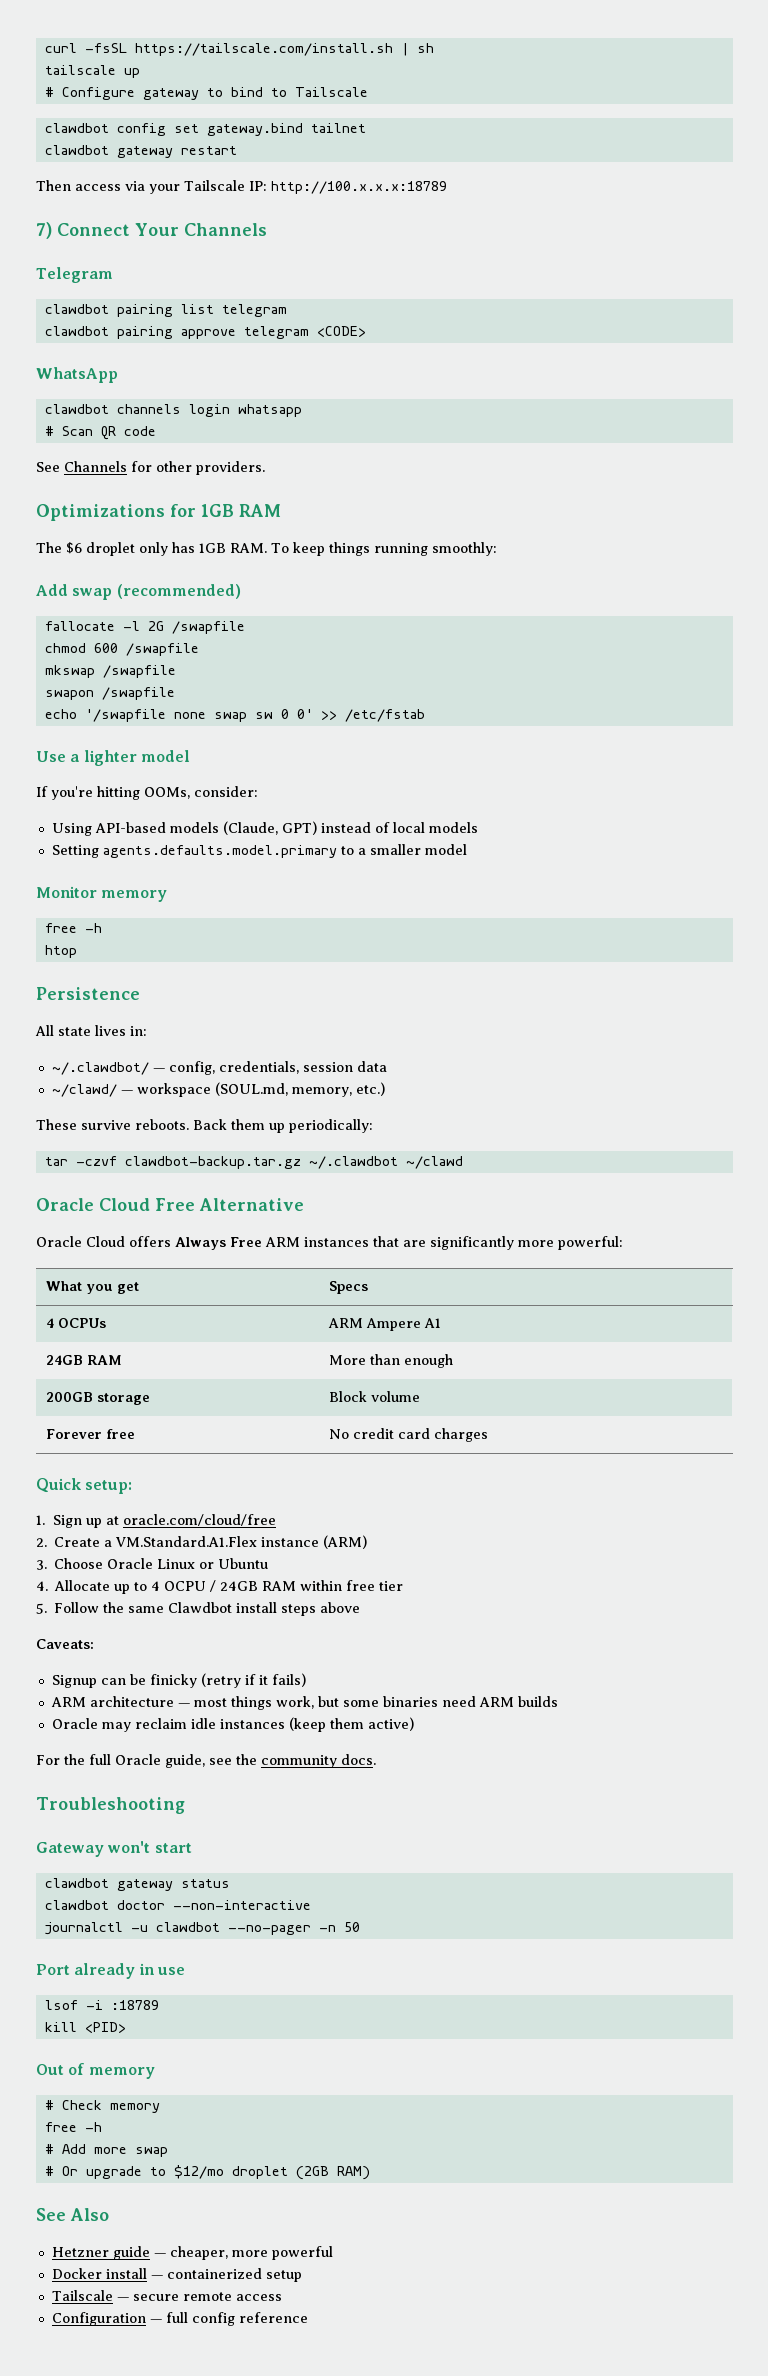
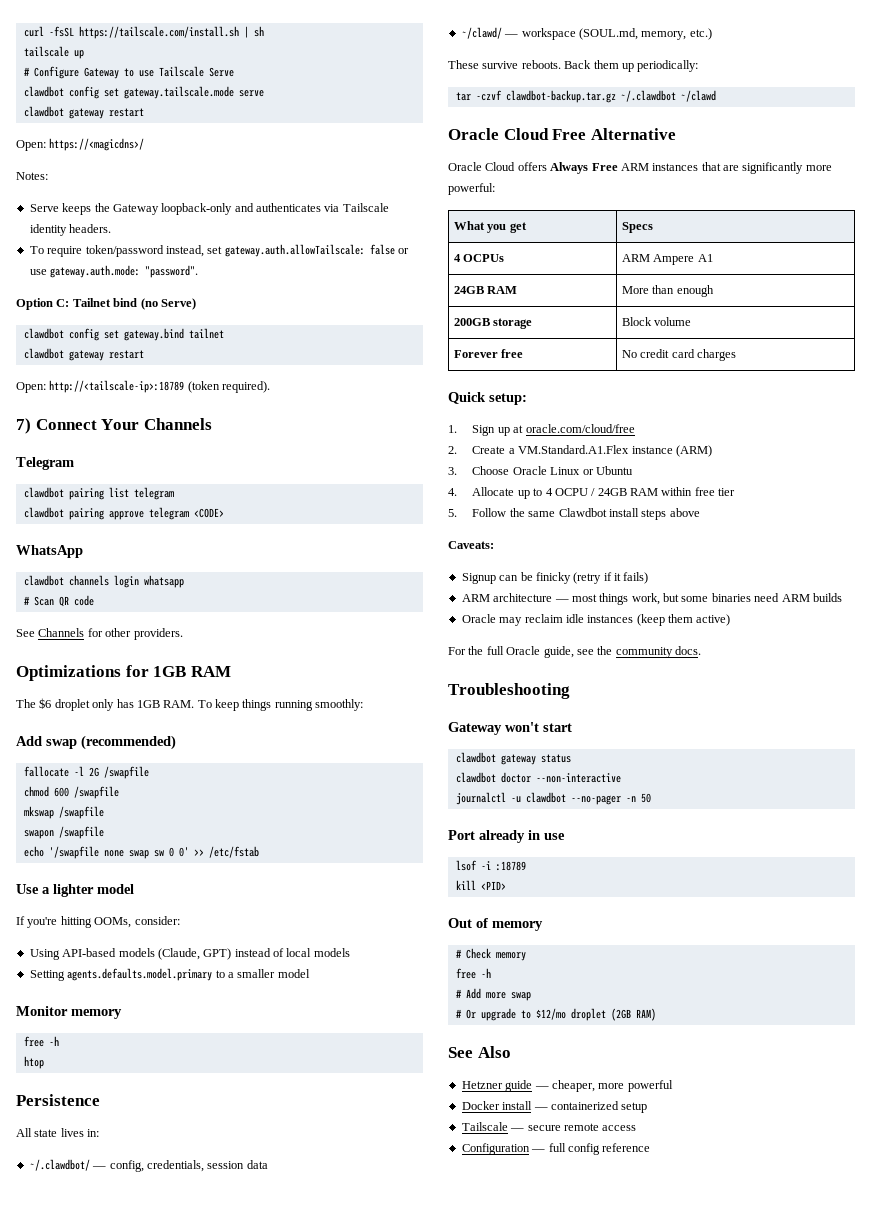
[142,87,368,100] gateway to bind to Tailscale -> [83,66,234,79] [23,86,264,99] [23,106,144,119] [16,138,145,151] [16,172,48,180] [29,203,389,215] [29,224,112,236] [29,244,409,257] [29,265,199,278] [16,298,196,310] Gateway to use Tailscale Serve // clawdbot config set gateway.tailscale.mode serve // clawdbot gateway restart // Open: https://<magicdns>/ // Notes: // Serve keeps the Gateway loopback-only and authenticates via Tailscale identity headers. // To require token/password instead, set gateway.auth.allowTailscale: false or use gateway.auth.mode: "password". // Option C: Tailnet bind (no Serve)
[36,180,447,194] Then access via your Tailscale IP: http://100.x.x.x:18789 -> [16,380,271,393] Open: http://<tailscale-ip>:18789 (token required).

